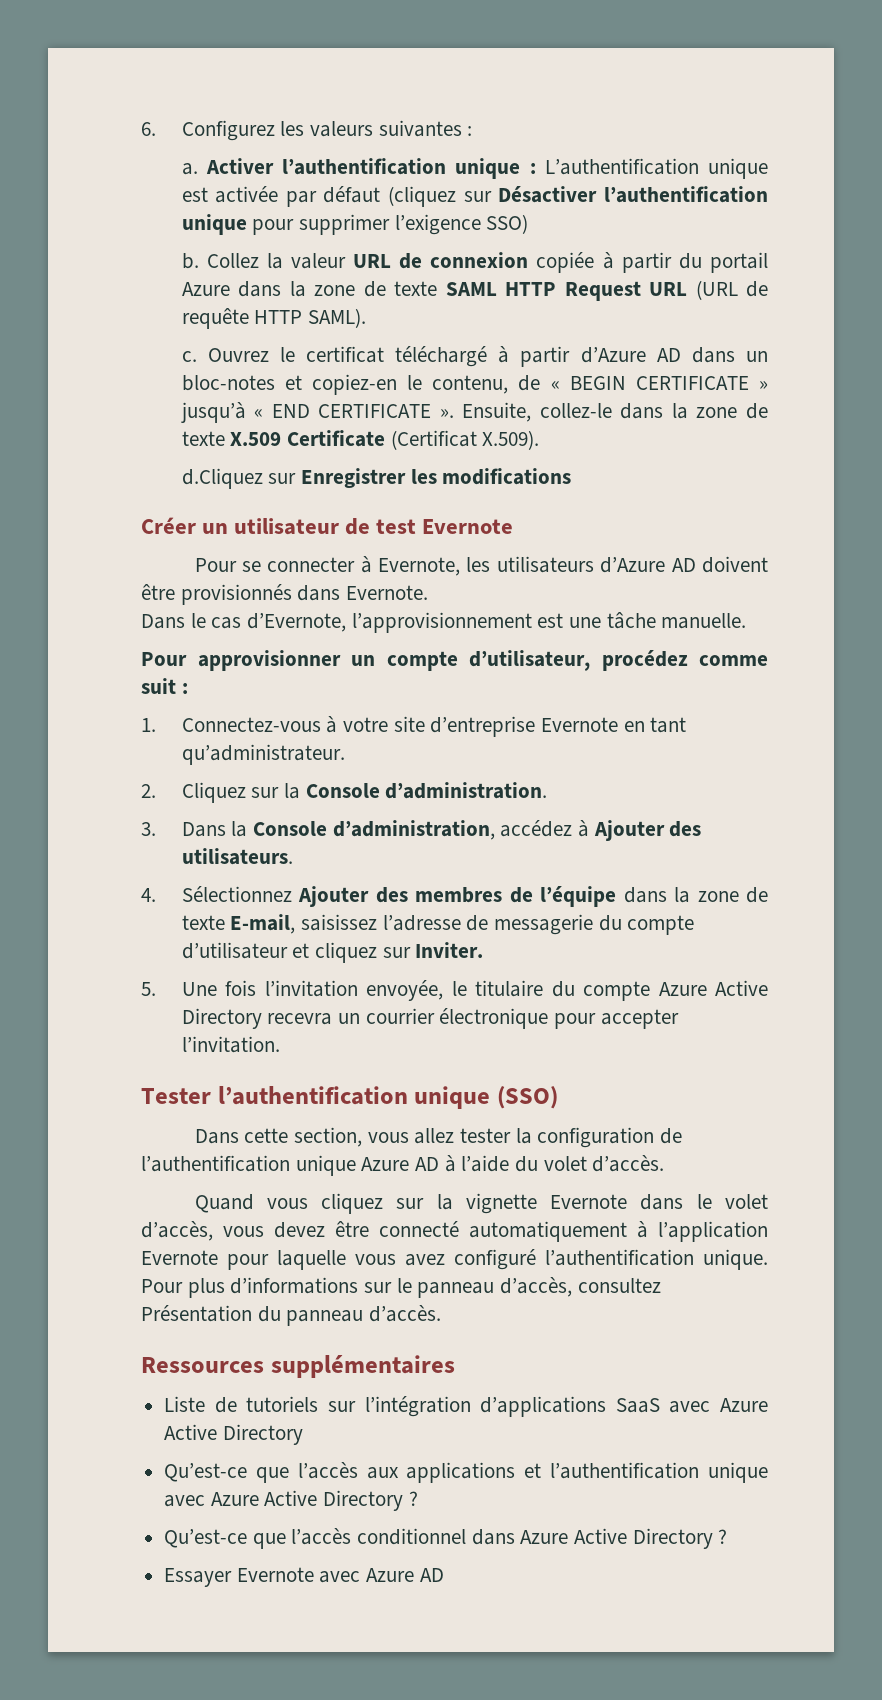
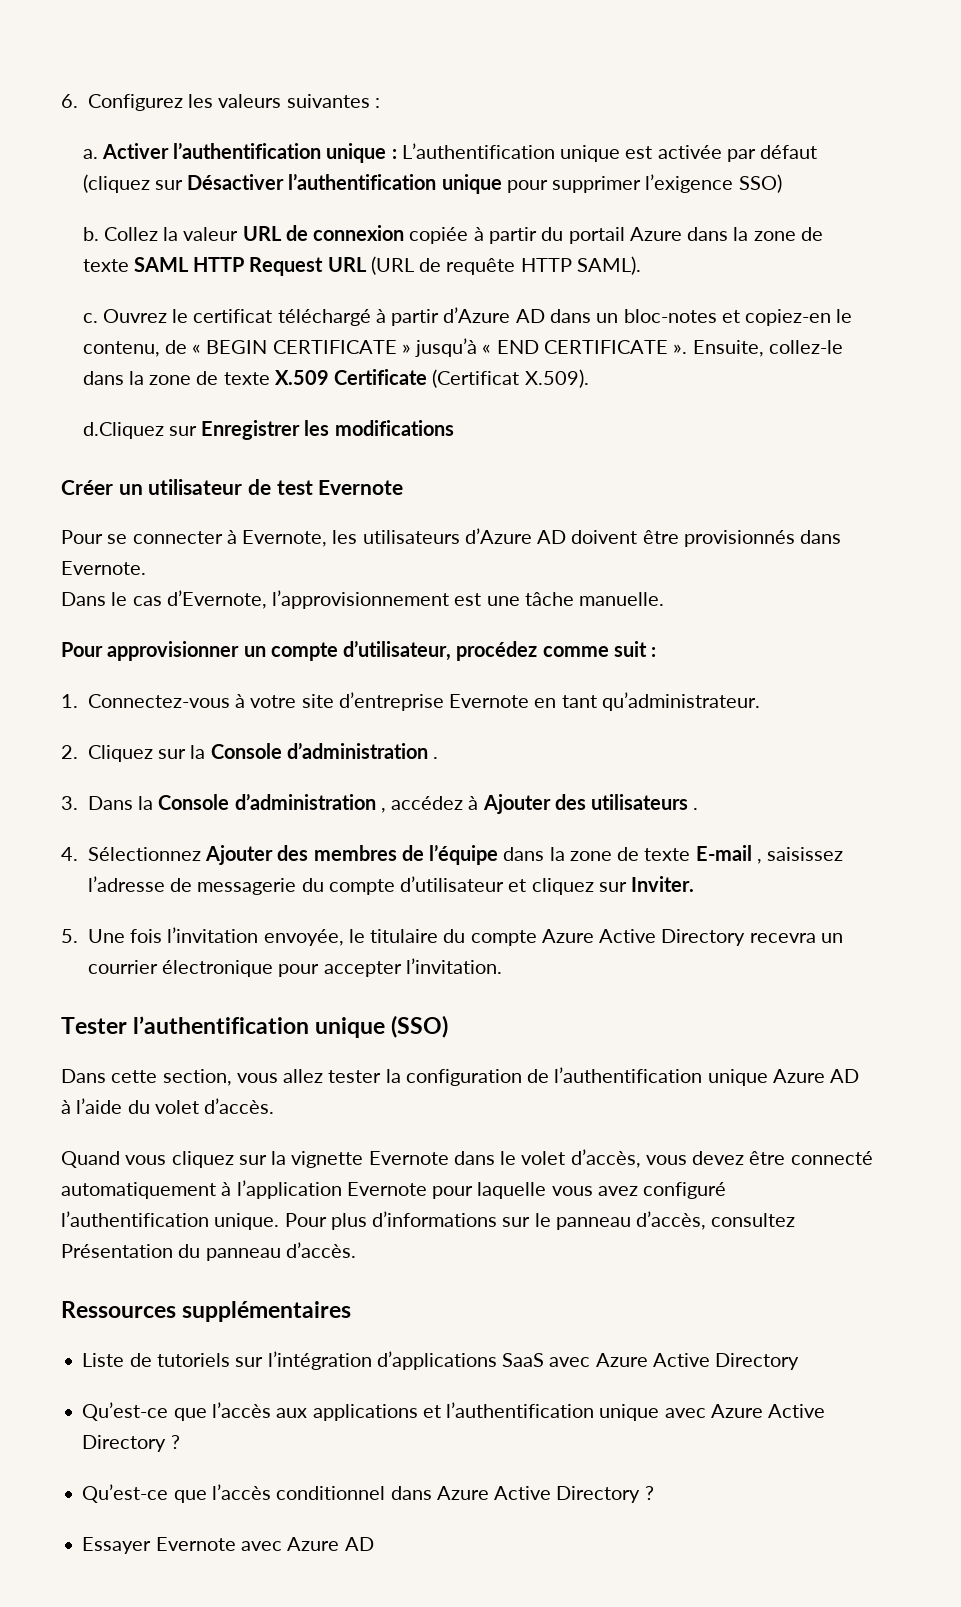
[385,782,548,799] d’administration. -> [286,742,439,759] d’administration .
[332,820,495,840] d’administration, -> [234,793,386,813] d’administration ,
[181,848,293,865] utilisateurs. -> [591,794,699,810] utilisateurs .
[230,914,296,934] E-mail, -> [695,845,762,864] E-mail ,

